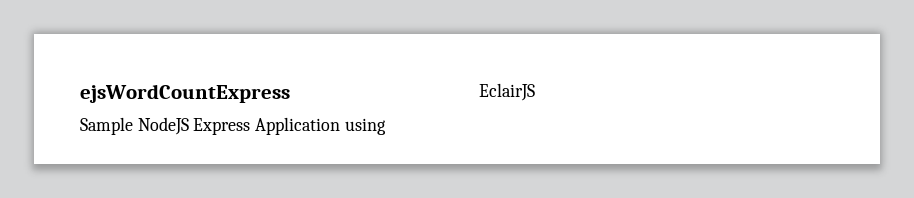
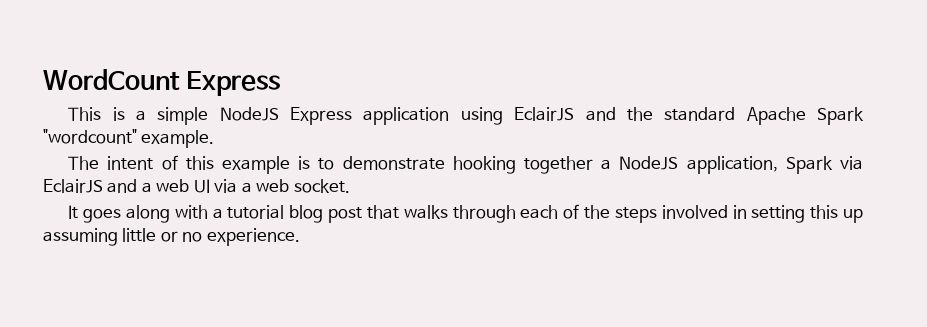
[80,84,290,103] [80,117,133,135] ejsWordCountExpress // Sample -> [43,69,280,96] [68,107,209,125] WordCount Express // This is a simple
[255,117,341,135] Application -> [363,107,450,125] application
(535, 92) none -> [585,107,864,125] [43,129,215,148] [68,155,864,174] [43,179,350,193] [68,204,864,223] [43,228,300,246] and the standard Apache Spark "wordcount" example. // The intent of this example is to demonstrate hooking together a NodeJS application, Spark via EclairJS and a web UI via a web socket. // It goes along with a tutorial blog post that walks through each of the steps involved in setting this up assuming little or no experience.

